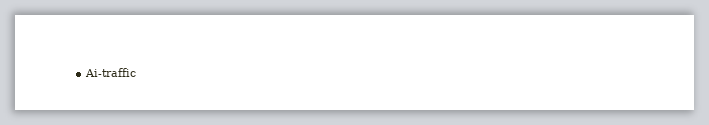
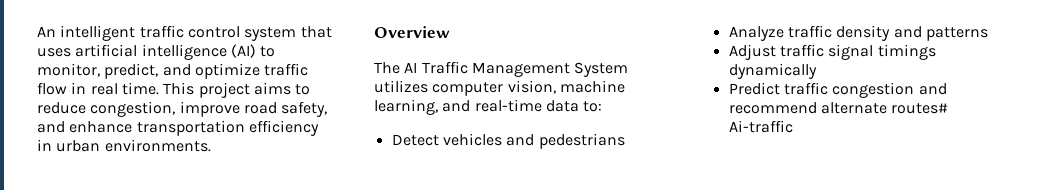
(85, 72) none -> [37,25,332,41] [37,44,276,60] [37,63,309,79] [37,82,311,98] [37,101,328,117] [37,120,319,136] [37,139,211,152] [374,26,450,38] [374,61,629,77] [374,80,625,96] [374,99,603,115] [391,133,625,149] [728,25,988,41] [728,44,936,60] [728,63,817,79] [728,82,947,98] [728,102,949,114] An intelligent traffic control system that uses artificial intelligence (AI) to monitor, predict, and optimize traffic flow in real time. This project aims to reduce congestion, improve road safety, and enhance transportation efficiency in urban environments. // Overview // The AI Traffic Management System utilizes computer vision, machine learning, and real-time data to: // Detect vehicles and pedestrians // Analyze traffic density and patterns // Adjust traffic signal timings dynamically // Predict traffic congestion and recommend alternate routes#

